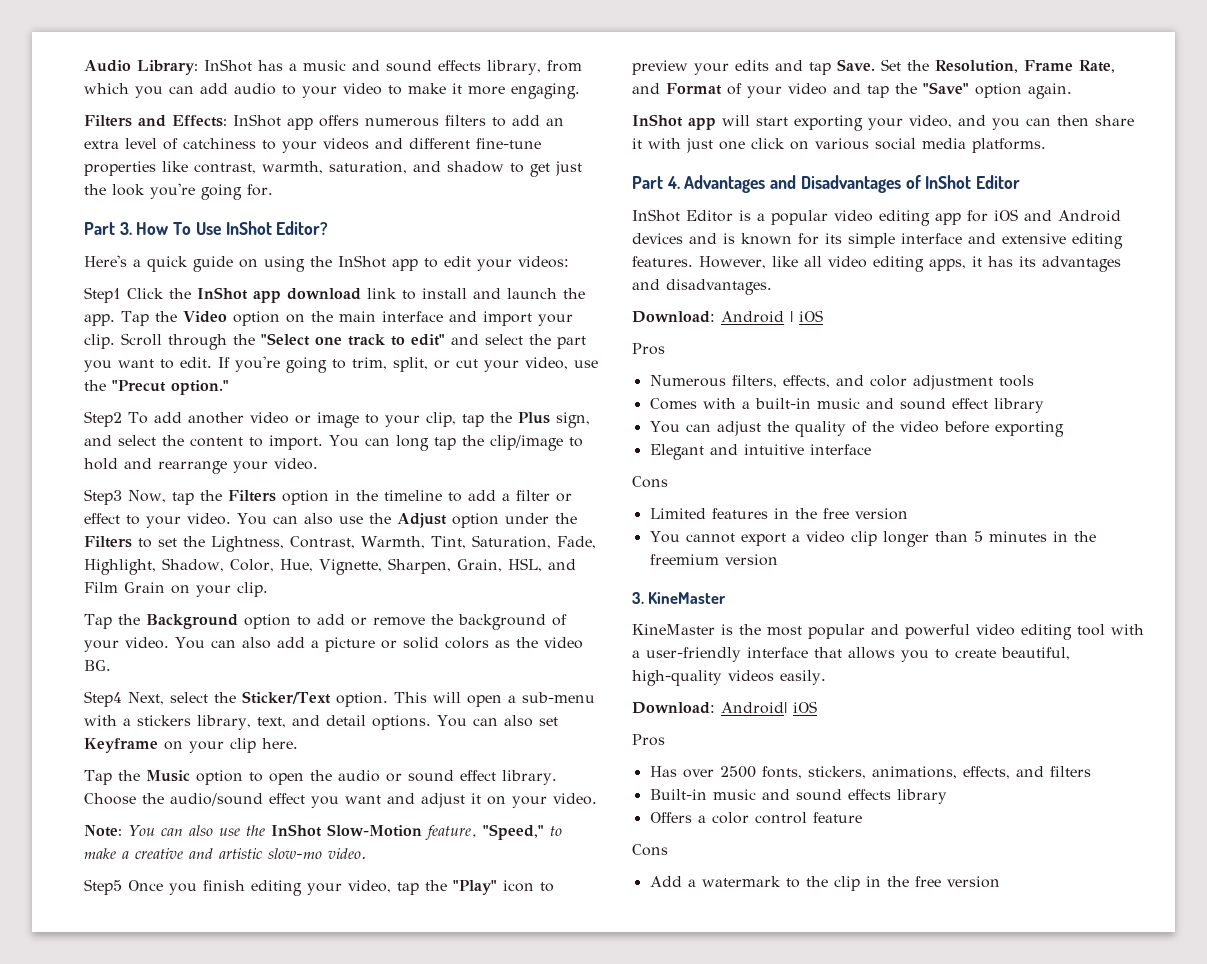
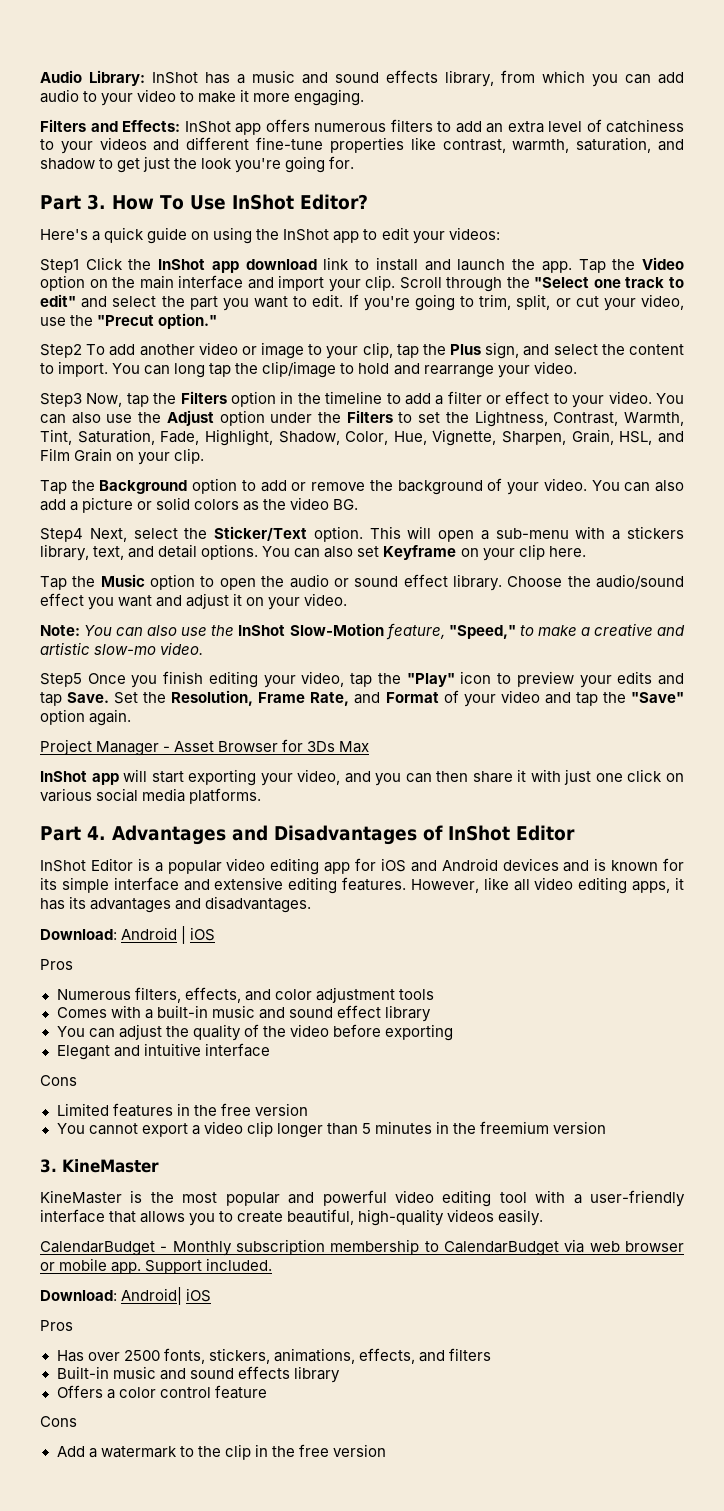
(1072, 91) none -> [40,739,370,756] // Project Manager - Asset Browser for 3Ds Max
(826, 677) none -> [40,1239,685,1256] [40,1258,273,1274] // CalendarBudget - Monthly subscription membership to CalendarBudget via web browser or mobile app. Support included.

